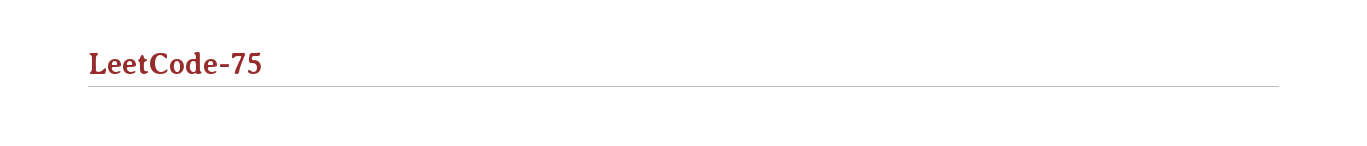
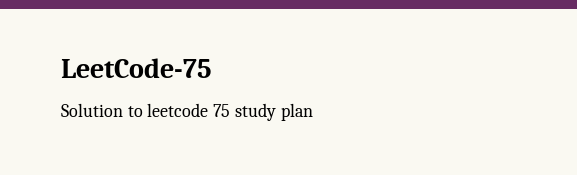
(262, 63) none -> [61,103,313,121] // Solution to leetcode 75 study plan

